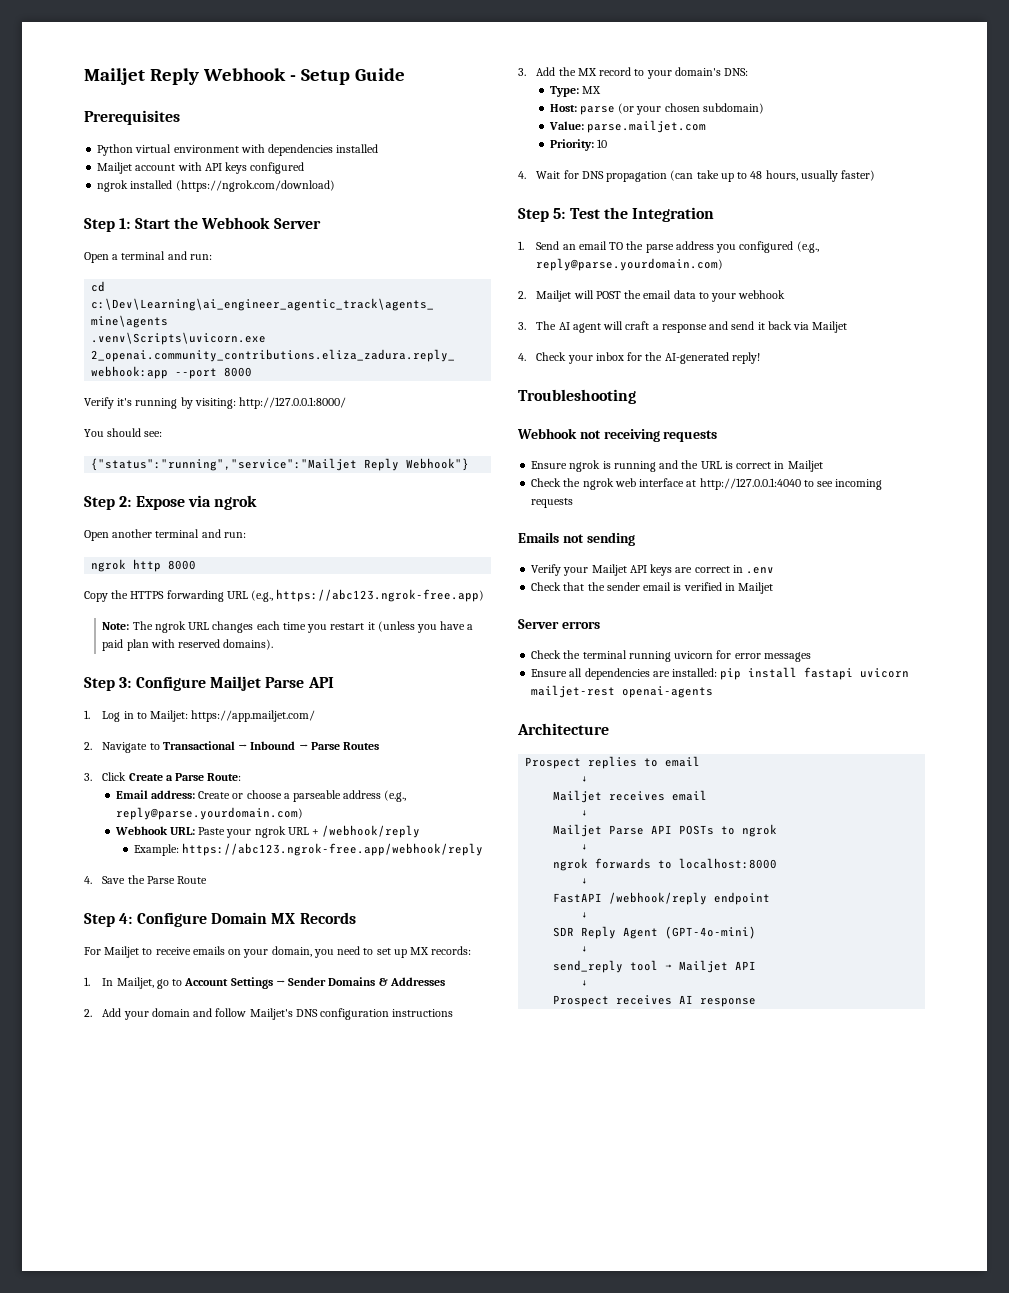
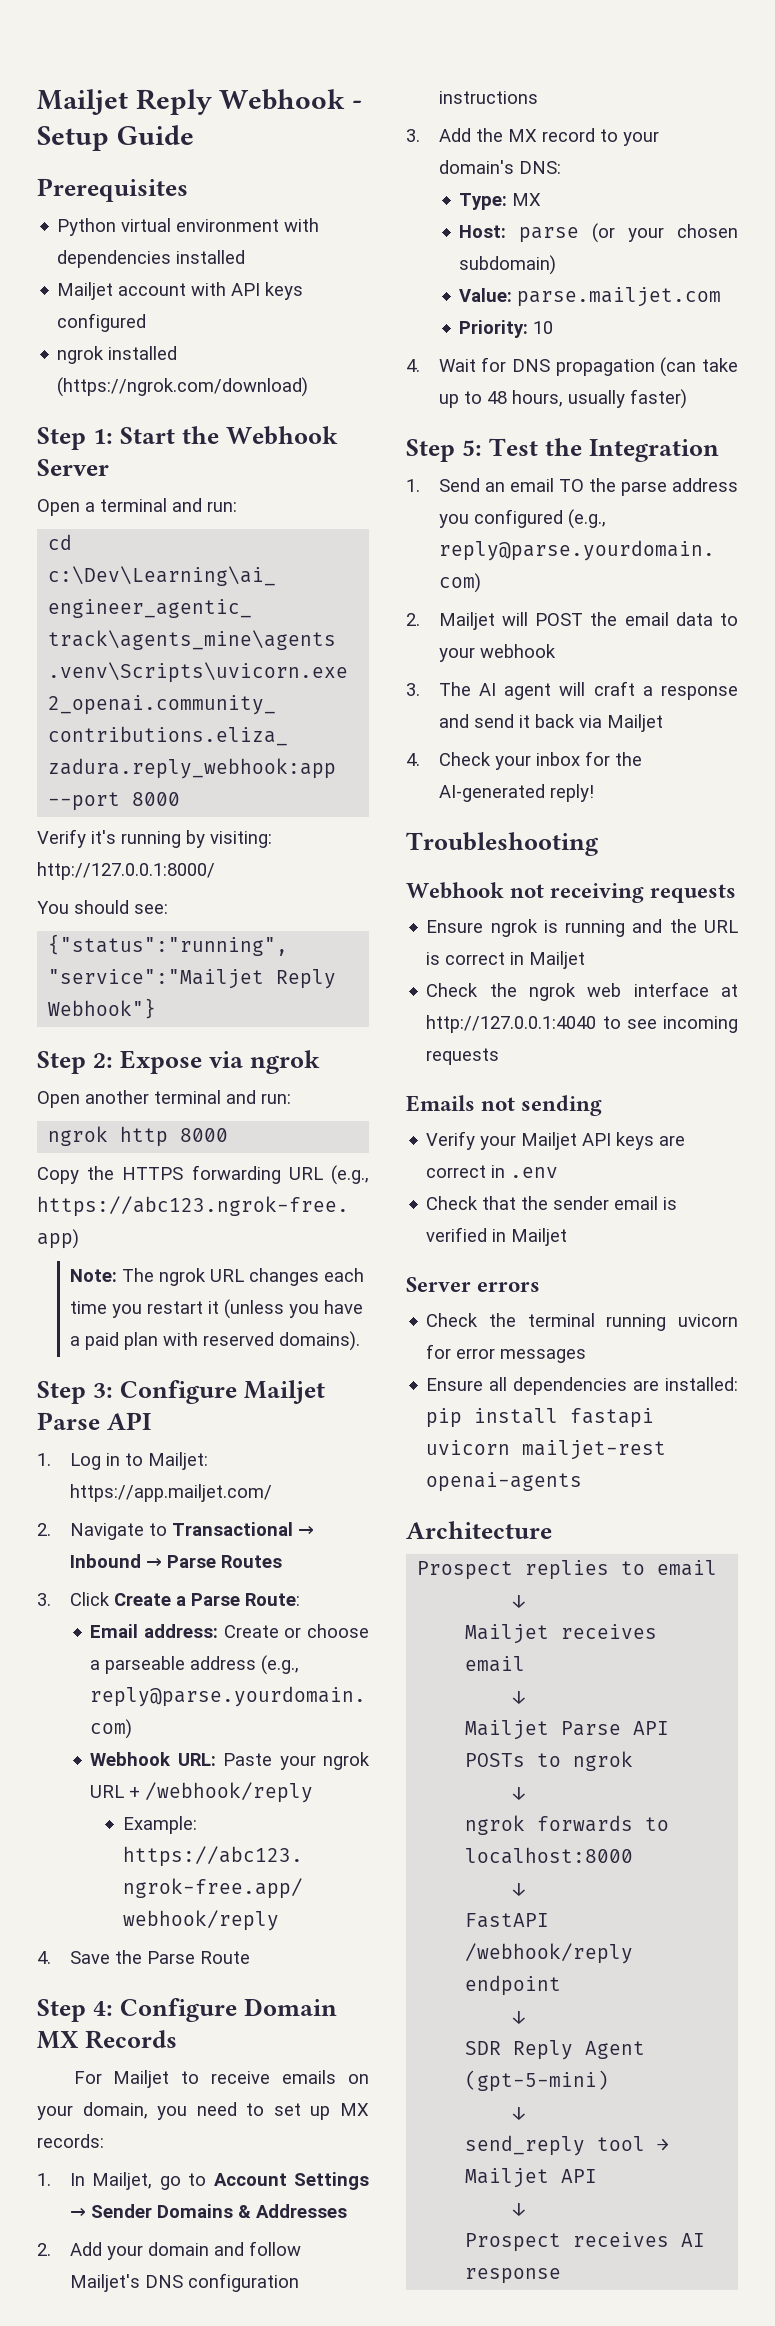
[665,926,757,939] (GPT-4o-mini) -> [465,2070,610,2092] (gpt-5-mini)

